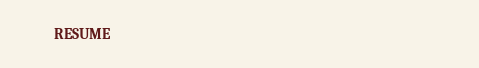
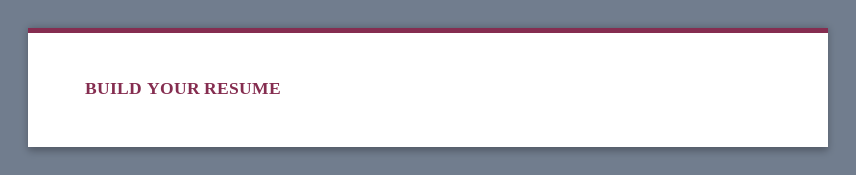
(54, 33) none -> [85,83,200,94] BUILD YOUR

